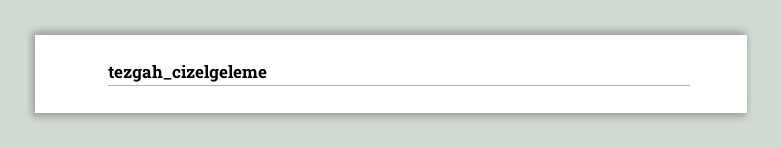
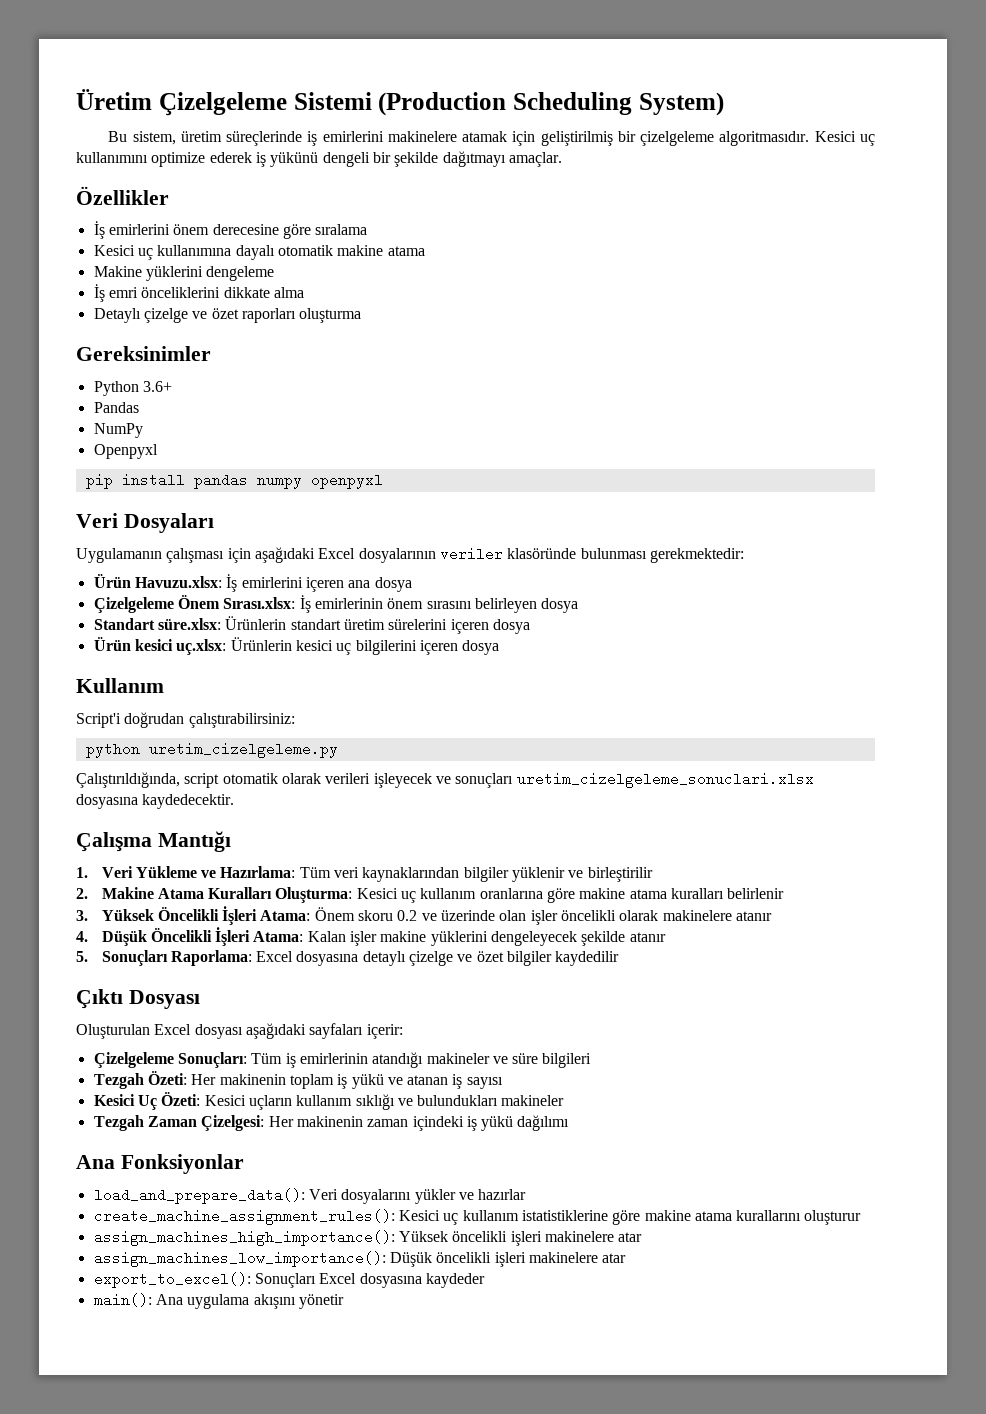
[108,65,267,82] tezgah_cizelgeleme -> [76,89,724,116] [108,131,876,146] [76,151,562,167] [76,186,169,205] [93,221,368,239] [93,245,425,260] [93,266,275,281] [93,284,304,302] [93,308,362,323] [76,346,211,361] [93,381,172,396] [93,402,139,413] [93,423,143,438] [93,444,158,459] [85,473,383,489] [76,513,214,533] [76,547,744,563] [93,574,412,592] [93,595,579,613] [93,616,530,634] [93,637,500,655] [76,678,164,693] [76,712,295,728] [85,742,338,758] [76,772,814,788] [76,794,235,809] [76,831,231,852] [76,866,653,882] [76,887,785,903] [76,906,773,925] [76,927,666,946] [76,950,620,966] [76,989,200,1009] [76,1023,403,1039] [93,1052,592,1068] [93,1071,503,1089] [93,1092,565,1110] [93,1115,570,1131] [76,1154,244,1174] [93,1188,527,1204] [93,1209,862,1225] [93,1230,643,1246] [93,1251,627,1267] [93,1272,485,1288] [93,1293,344,1309] Üretim Çizelgeleme Sistemi (Production Scheduling System) // Bu sistem, üretim süreçlerinde iş emirlerini makinelere atamak için geliştirilmiş bir çizelgeleme algoritmasıdır. Kesici uç kullanımını optimize ederek iş yükünü dengeli bir şekilde dağıtmayı amaçlar. // Özellikler // İş emirlerini önem derecesine göre sıralama // Kesici uç kullanımına dayalı otomatik makine atama // Makine yüklerini dengeleme // İş emri önceliklerini dikkate alma // Detaylı çizelge ve özet raporları oluşturma // Gereksinimler // Python 3.6+ // Pandas // NumPy // Openpyxl // pip install pandas numpy openpyxl // Veri Dosyaları // Uygulamanın çalışması için aşağıdaki Excel dosyalarının veriler klasöründe bulunması gerekmektedir: // Ürün Havuzu.xlsx: İş emirlerini içeren ana dosya // Çizelgeleme Önem Sırası.xlsx: İş emirlerinin önem sırasını belirleyen dosya // Standart süre.xlsx: Ürünlerin standart üretim sürelerini içeren dosya // Ürün kesici uç.xlsx: Ürünlerin kesici uç bilgilerini içeren dosya // Kullanım // Script'i doğrudan çalıştırabilirsiniz: // python uretim_cizelgeleme.py // Çalıştırıldığında, script otomatik olarak verileri işleyecek ve sonuçları uretim_cizelgeleme_sonuclari.xlsx dosyasına kaydedecektir. // Çalışma Mantığı // 1. Veri Yükleme ve Hazırlama: Tüm veri kaynaklarından bilgiler yüklenir ve birleştirilir // 2. Makine Atama Kuralları Oluşturma: Kesici uç kullanım oranlarına göre makine atama kuralları belirlenir // 3. Yüksek Öncelikli İşleri Atama: Önem skoru 0.2 ve üzerinde olan işler öncelikli olarak makinelere atanır // 4. Düşük Öncelikli İşleri Atama: Kalan işler makine yüklerini dengeleyecek şekilde atanır // 5. Sonuçları Raporlama: Excel dosyasına detaylı çizelge ve özet bilgiler kaydedilir // Çıktı Dosyası // Oluşturulan Excel dosyası aşağıdaki sayfaları içerir: // Çizelgeleme Sonuçları: Tüm iş emirlerinin atandığı makineler ve süre bilgileri // Tezgah Özeti: Her makinenin toplam iş yükü ve atanan iş sayısı // Kesici Uç Özeti: Kesici uçların kullanım sıklığı ve bulundukları makineler // Tezgah Zaman Çizelgesi: Her makinenin zaman içindeki iş yükü dağılımı // Ana Fonksiyonlar // load_and_prepare_data(): Veri dosyalarını yükler ve hazırlar // create_machine_assignment_rules(): Kesici uç kullanım istatistiklerine göre makine atama kurallarını oluşturur // assign_machines_high_importance(): Yüksek öncelikli işleri makinelere atar // assign_machines_low_importance(): Düşük öncelikli işleri makinelere atar // export_to_excel(): Sonuçları Excel dosyasına kaydeder // main(): Ana uygulama akışını yönetir

